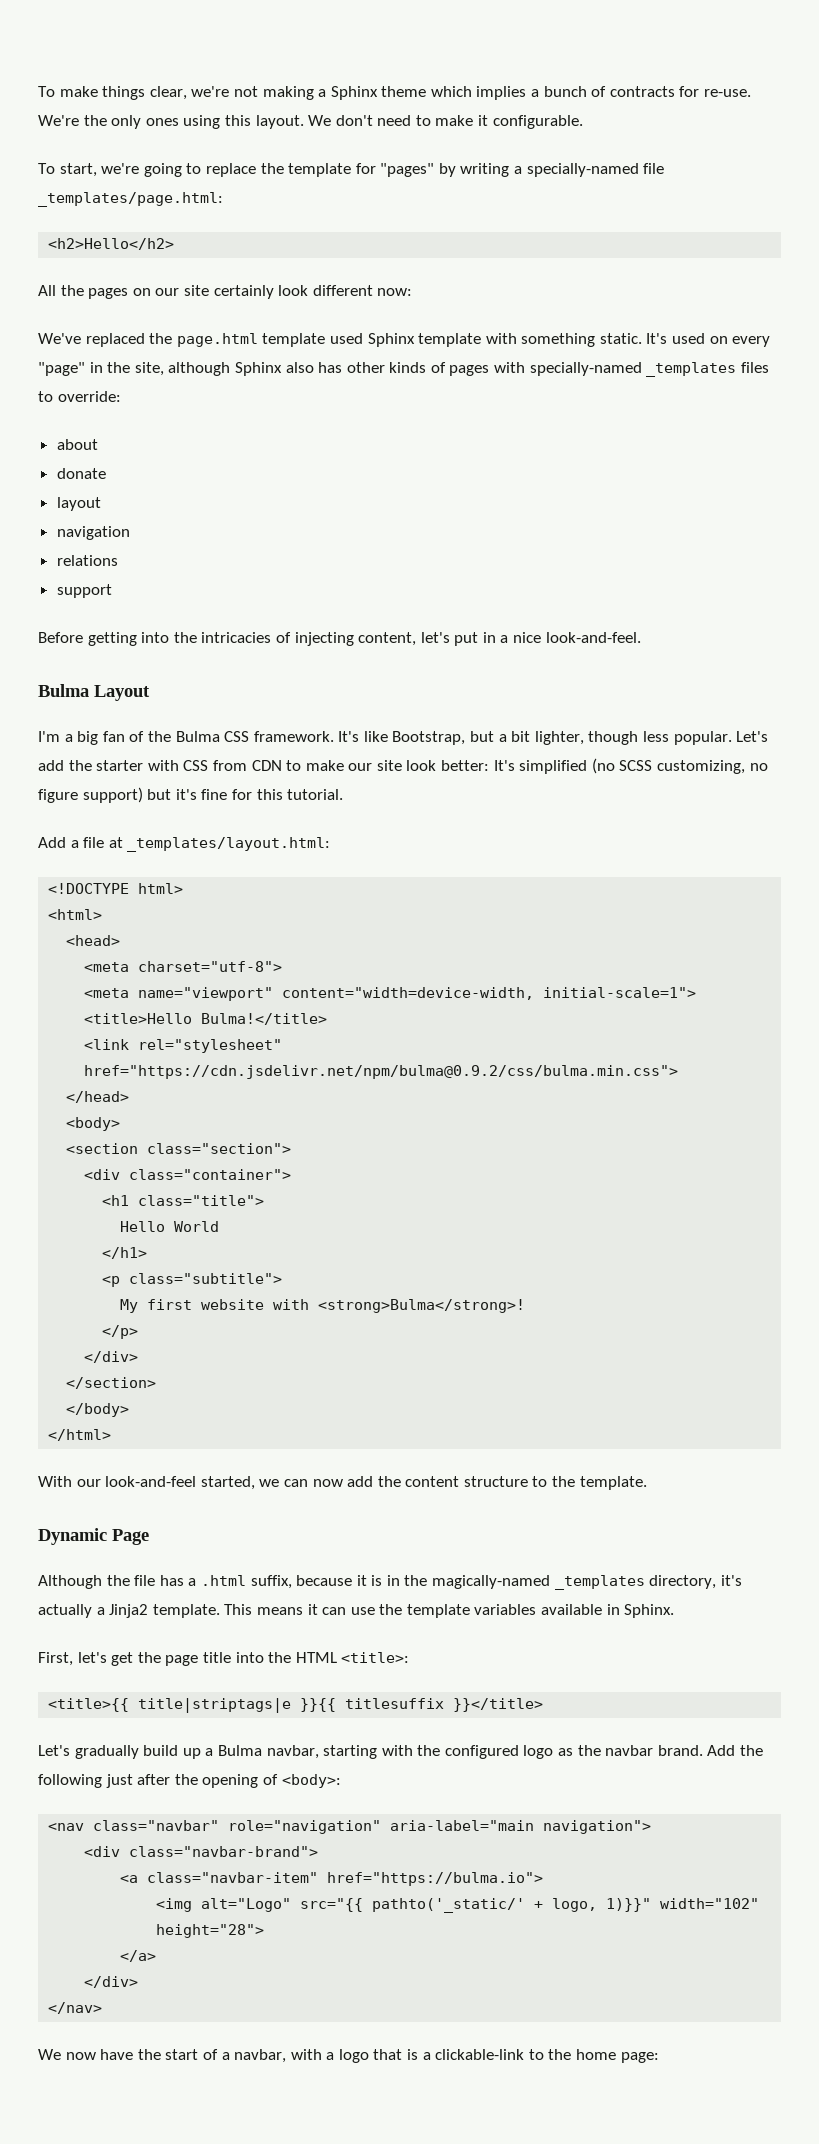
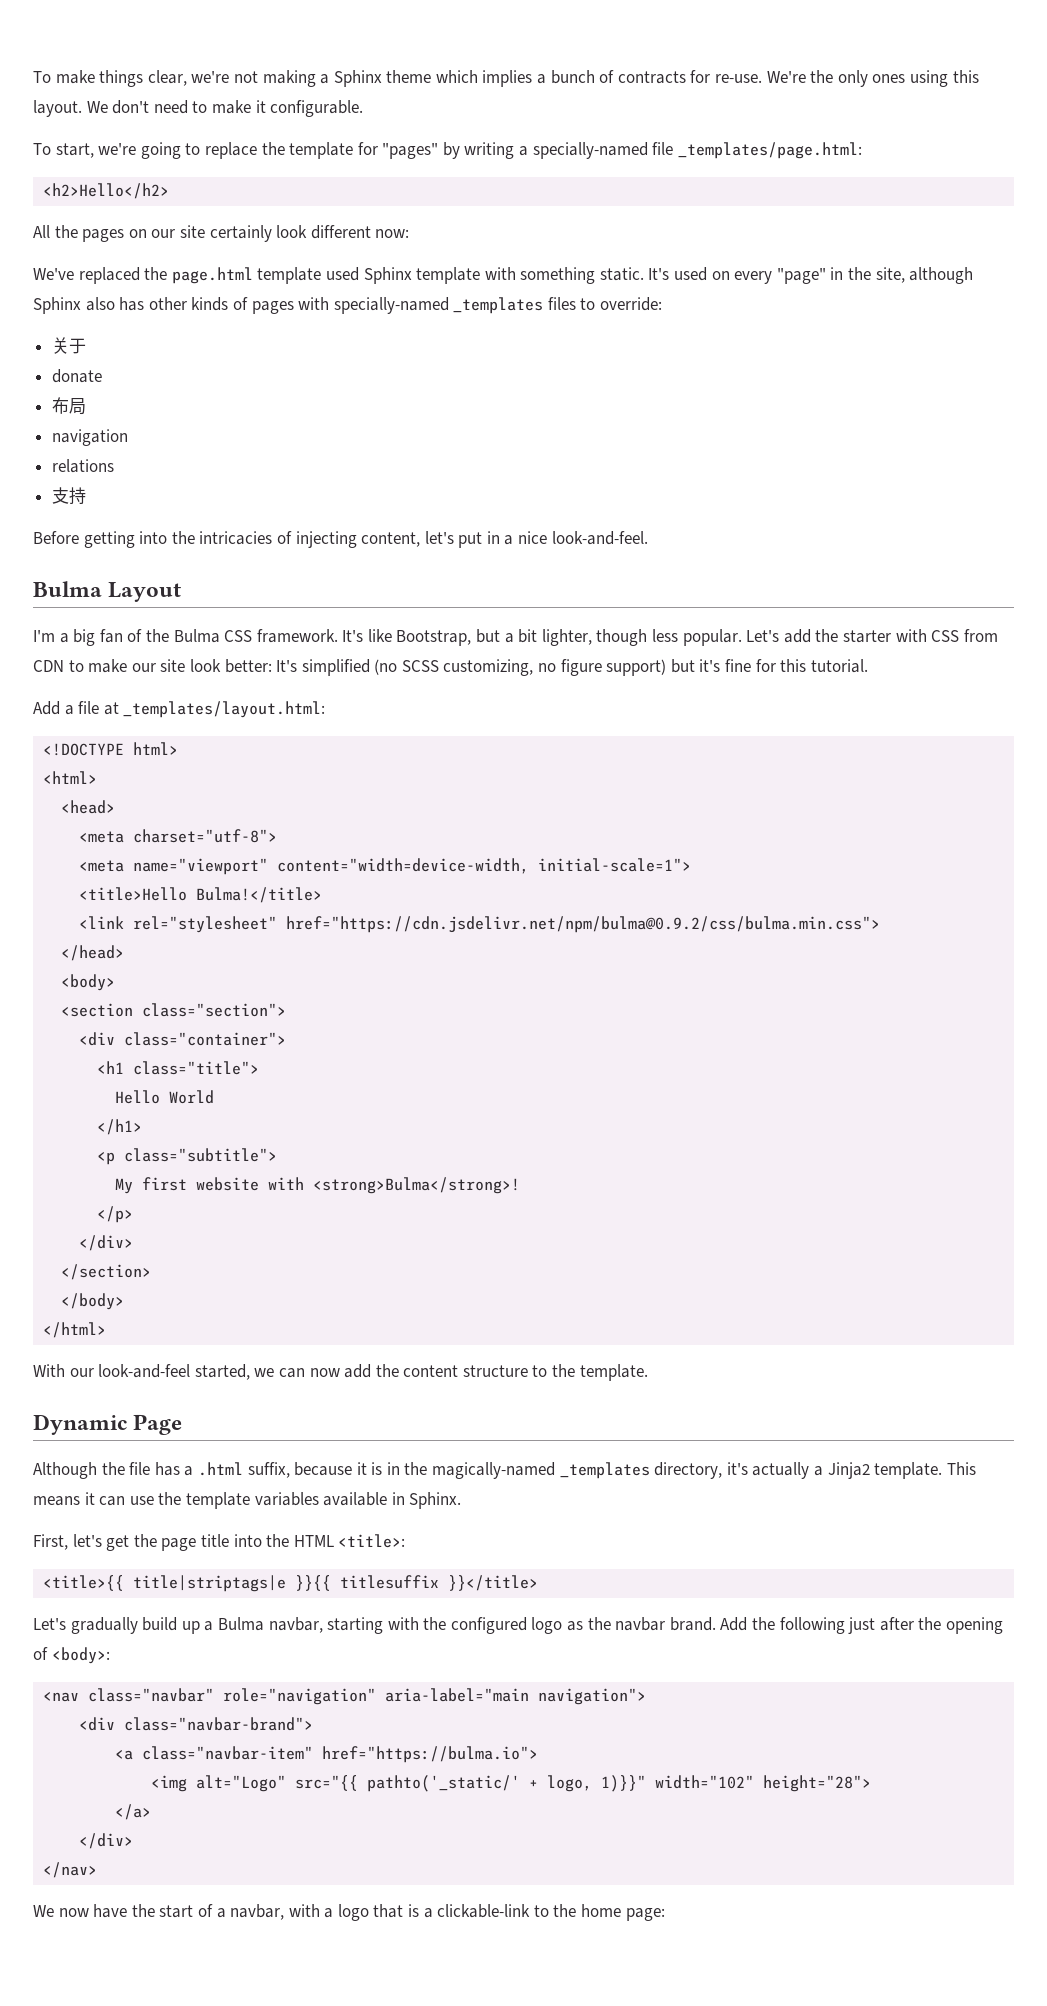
[56,439,98,450] about -> [51,337,86,354] 关于
[56,497,101,511] layout -> [51,397,86,415] 布局
[56,584,112,598] support -> [51,487,86,505] 支持

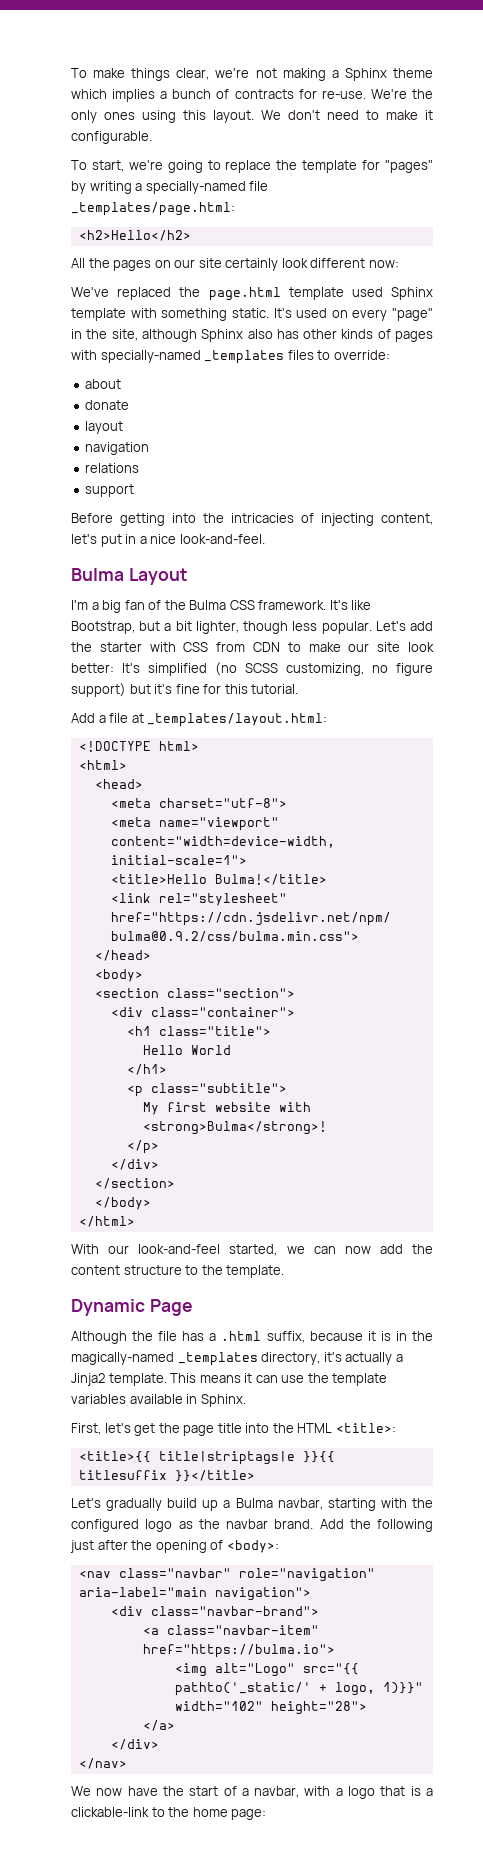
[51,337,86,354] 关于 -> [85,379,122,389] about
[51,397,86,415] 布局 -> [85,421,124,434] layout
[51,487,86,505] 支持 -> [85,484,135,497] support

